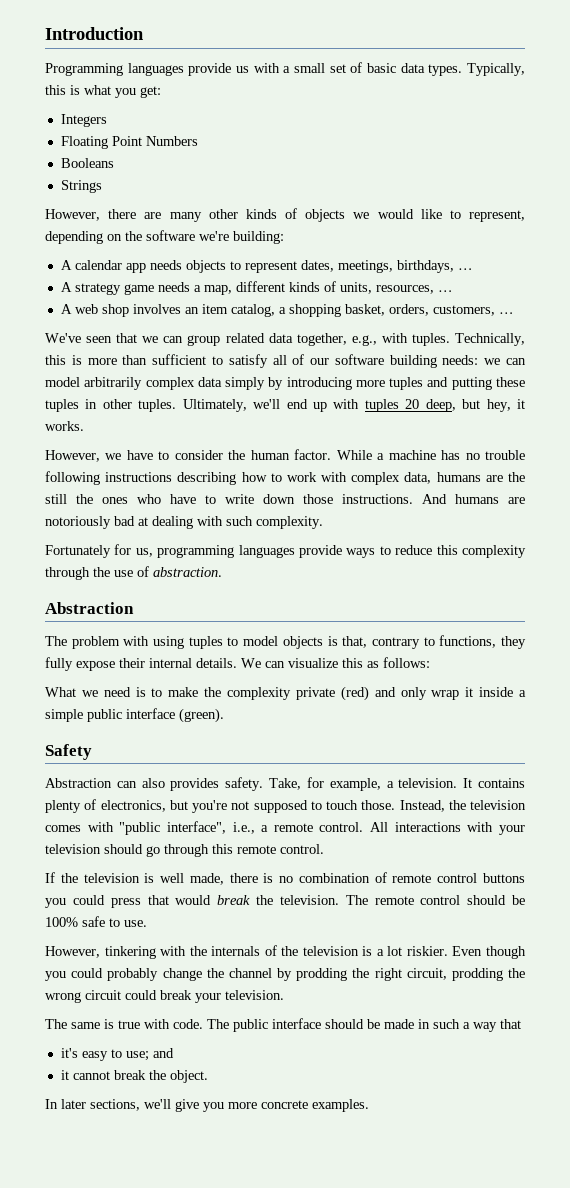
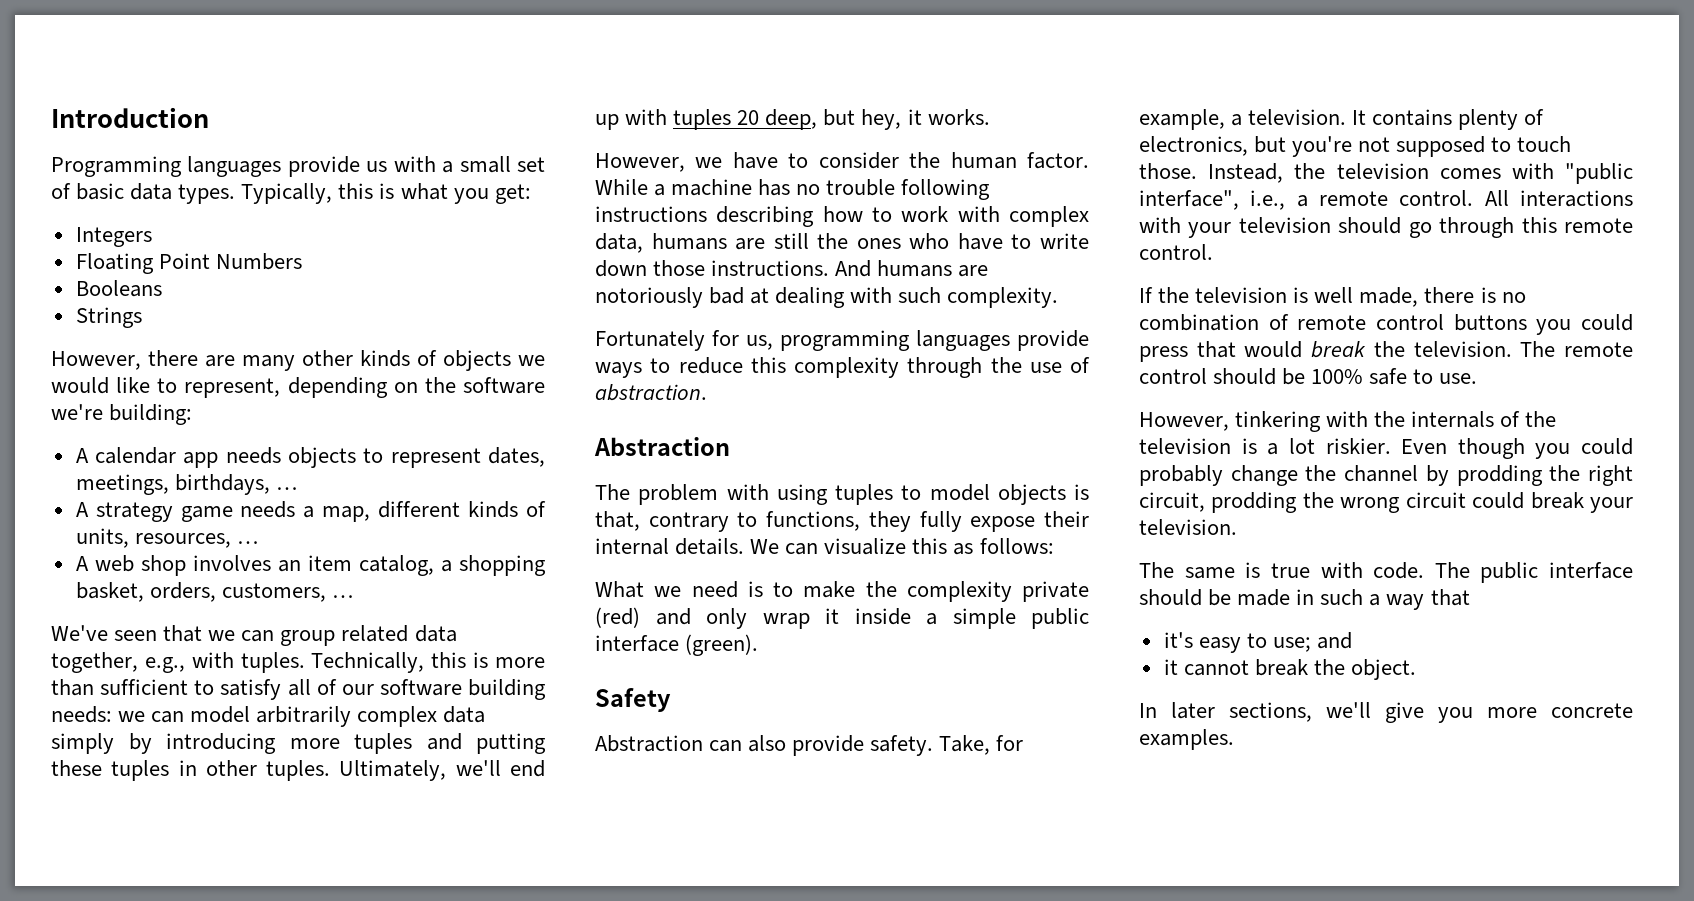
[508,472,525,482] the -> (766, 244) none
[170,778,220,791] provides -> [792,735,865,756] provide

